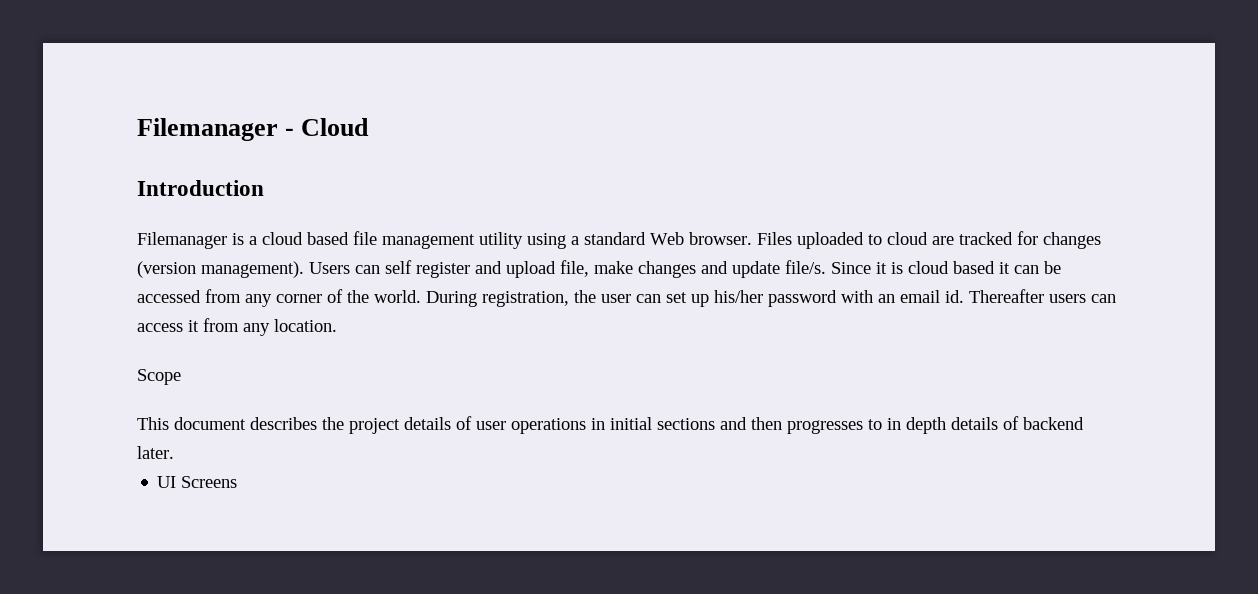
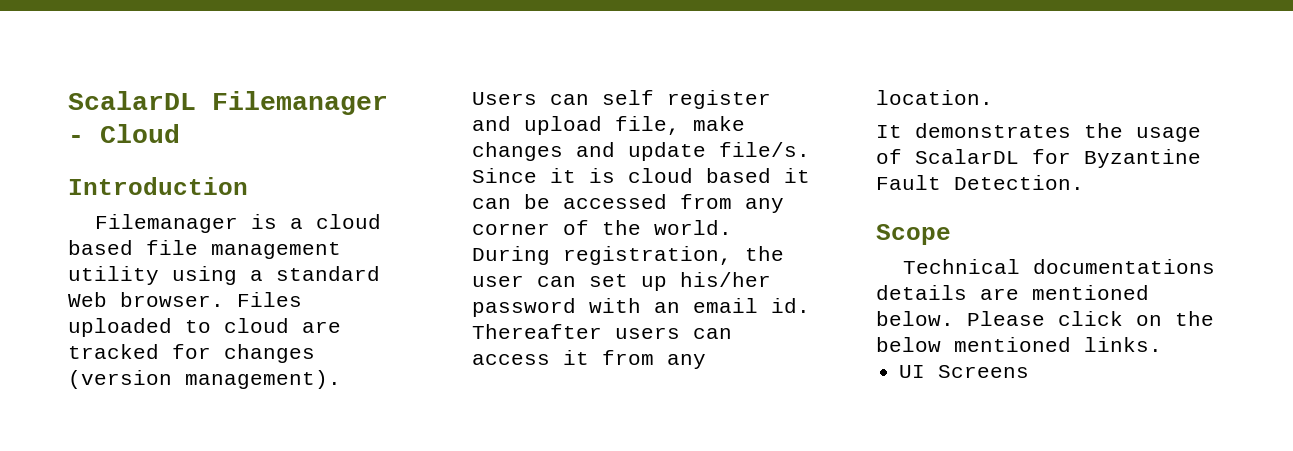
(137, 129) none -> [68,91,196,110] ScalarDL
[137,369,181,385] [137,416,1084,434] [137,446,174,459] Scope // This document describes the project details of user operations in initial sections and then progresses to in depth details of backend later. -> [876,123,1201,142] [876,149,1201,168] [876,175,1084,190] [876,224,951,245] [903,259,1216,274] [876,285,1149,300] [876,311,1214,326] [876,337,1162,352] It demonstrates the usage of ScalarDL for Byzantine Fault Detection. // Scope // Technical documentations details are mentioned below. Please click on the below mentioned links.

